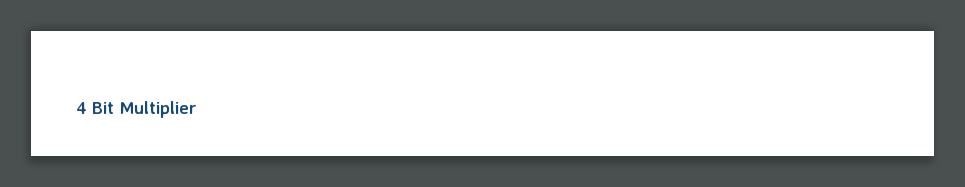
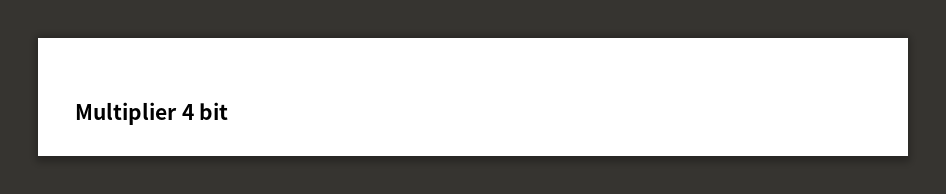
[76,101,197,118] 4 Bit Multiplier -> [75,102,229,125] Multiplier 4 bit

